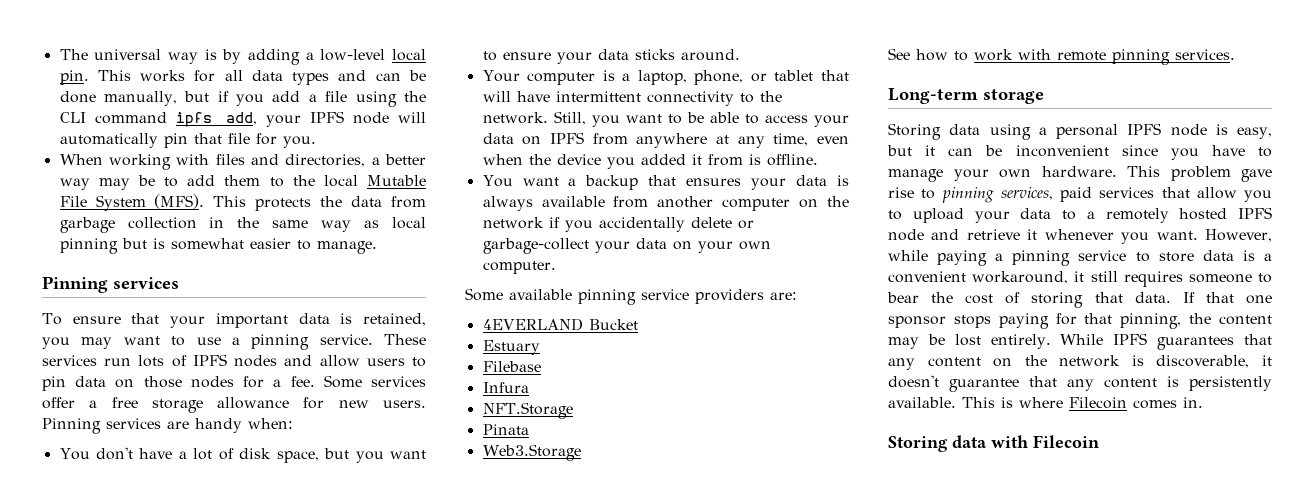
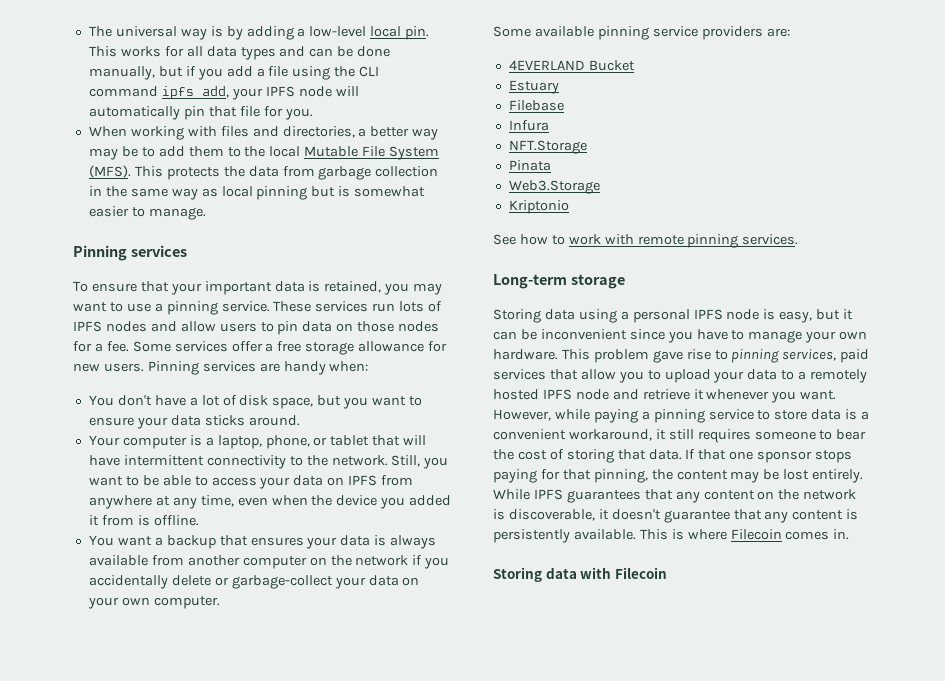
(581, 452) none -> [508,200,569,214] // Kriptonio

